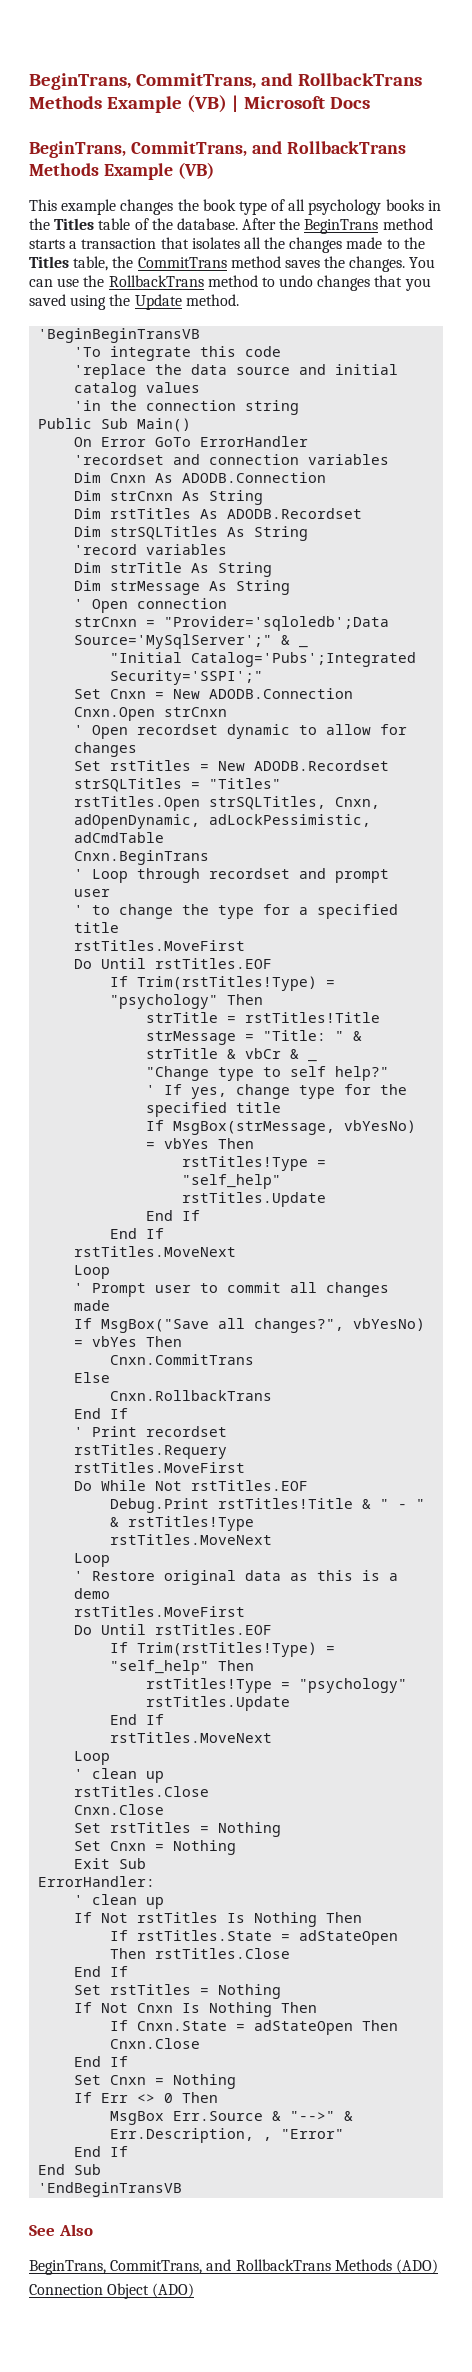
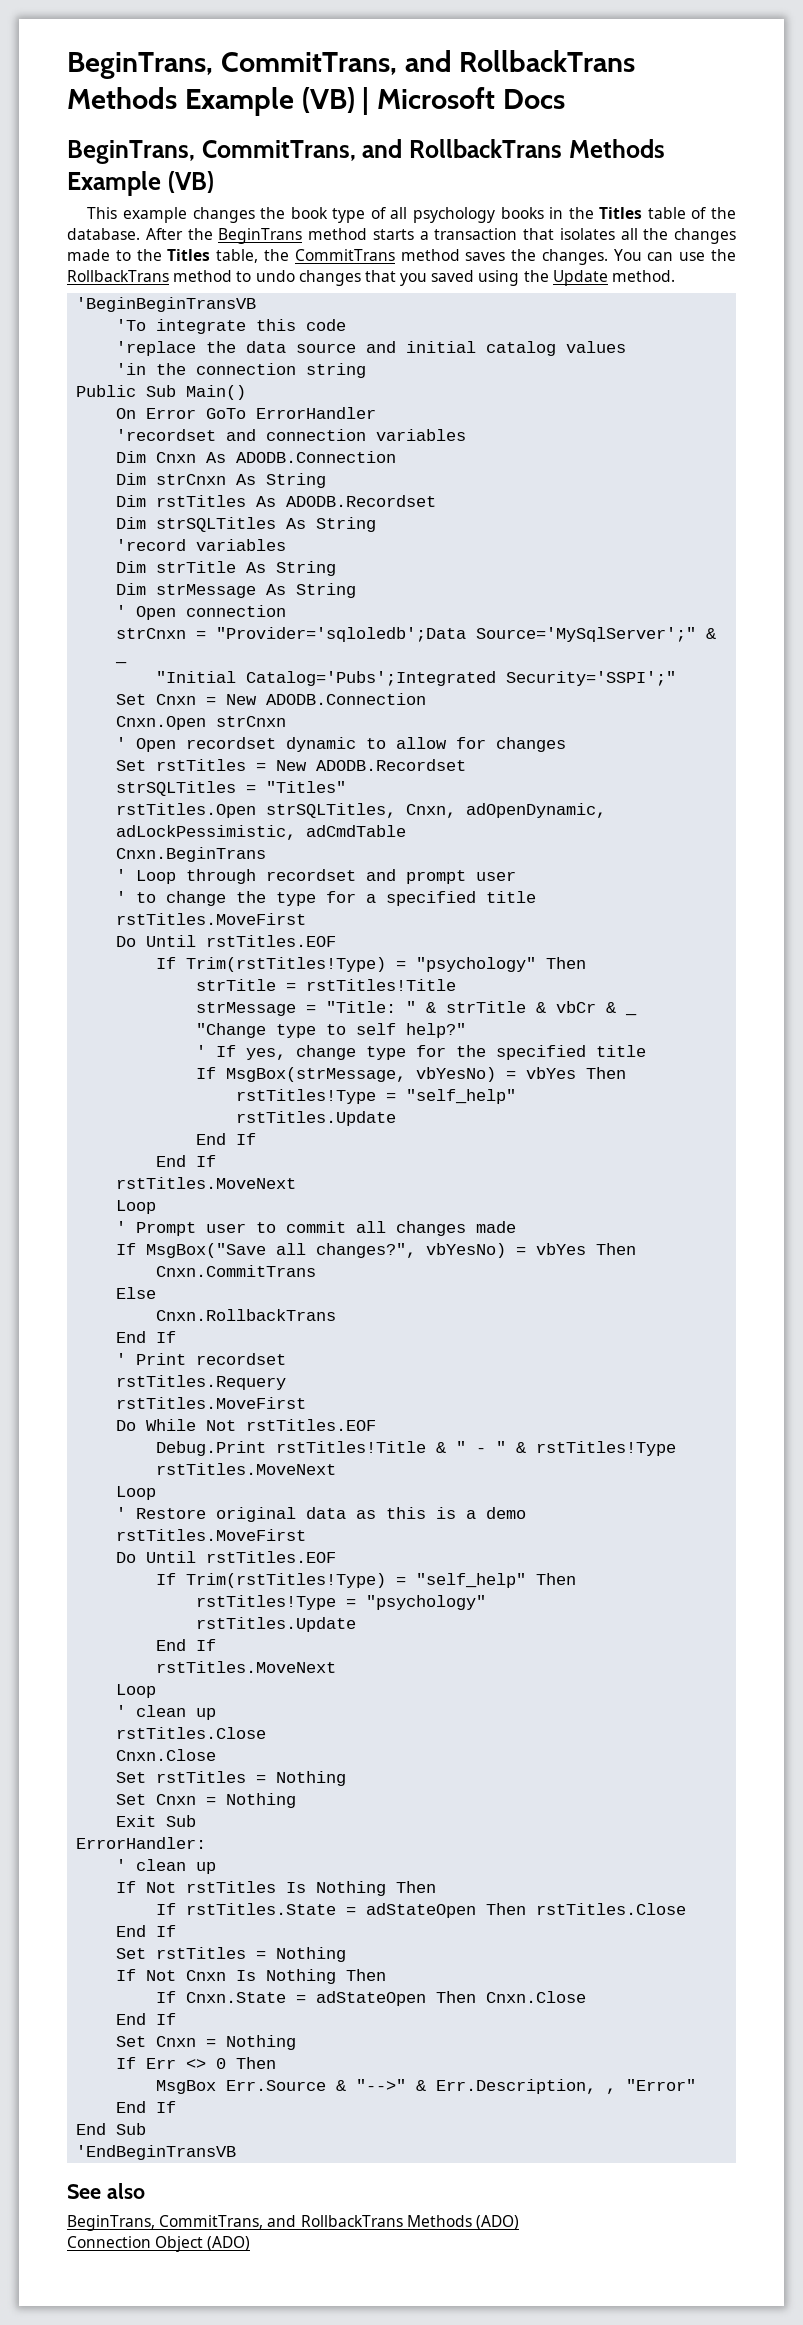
[58,2224,93,2236] Also -> [106,2183,145,2199] also

